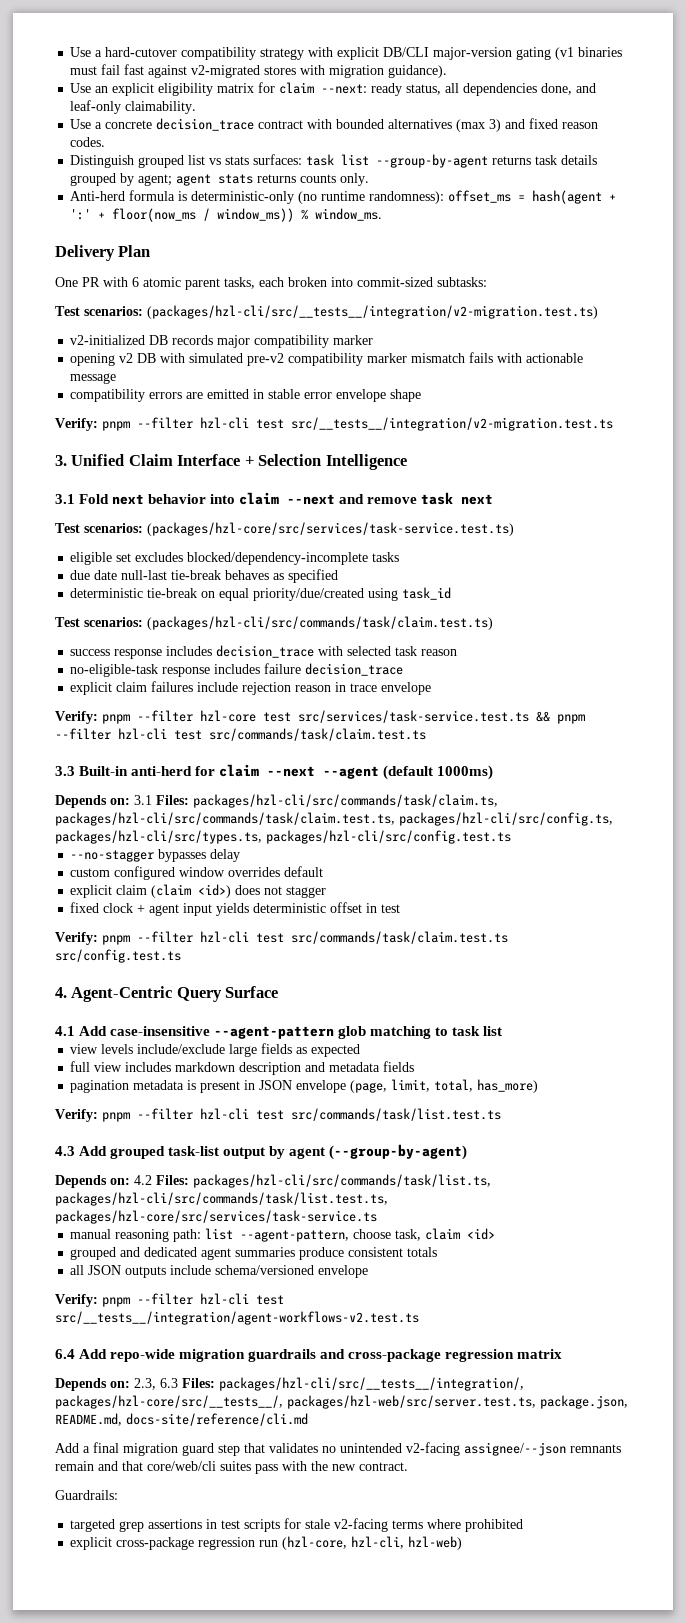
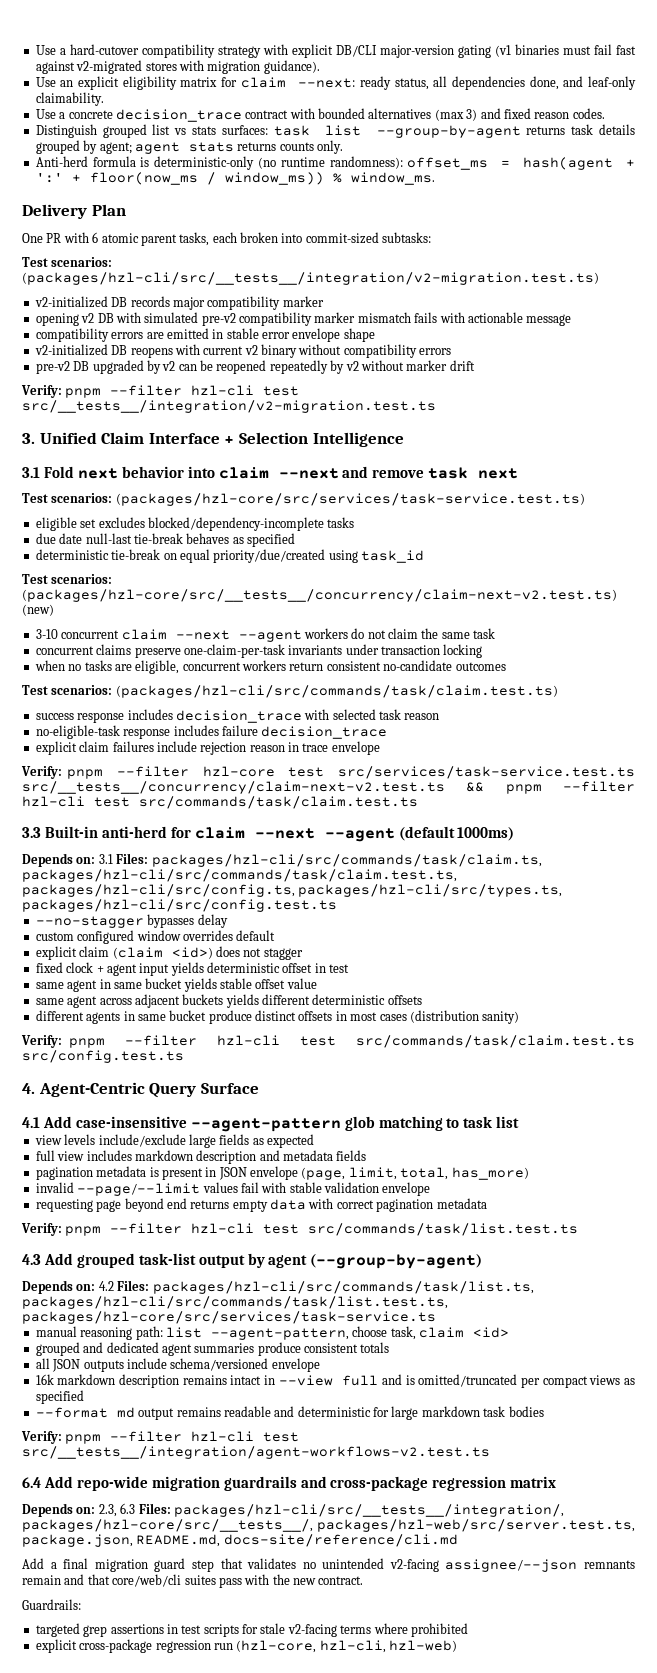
(422, 395) none -> [34,344,452,358] [35,360,475,374] // v2-initialized DB reopens with current v2 binary without compatibility errors // pre-v2 DB upgraded by v2 can be reopened repeatedly by v2 without marker drift
(452, 593) none -> [22,574,113,584] [22,589,617,602] [22,604,54,616] [35,628,496,642] [35,644,483,658] [34,660,506,674] // Test scenarios: (packages/hzl-core/src/__tests__/concurrency/claim-next-v2.test.ts) (new) // 3-10 concurrent claim --next --agent workers do not claim the same task // concurrent claims preserve one-claim-per-task invariants under transaction locking // when no tasks are eligible, concurrent workers return consistent no-candidate outcomes
(529, 716) none -> [22,781,445,794] src/__tests__/concurrency/claim-next-v2.test.ts
(401, 908) none -> [35,978,317,992] [35,994,422,1008] [35,1010,520,1024] // same agent in same bucket yields stable offset value // same agent across adjacent buckets yields different deterministic offsets // different agents in same bucket produce distinct offsets in most cases (distribution sanity)
(539, 1086) none -> [35,1182,431,1196] [35,1198,487,1212] // invalid --page/--limit values fail with stable validation envelope // requesting page beyond end returns empty data with correct pagination metadata
(369, 1271) none -> [35,1374,635,1388] [35,1390,84,1404] [35,1406,544,1420] // 16k markdown description remains intact in --view full and is omitted/truncated per compact views as specified // --format md output remains readable and deterministic for large markdown task bodies

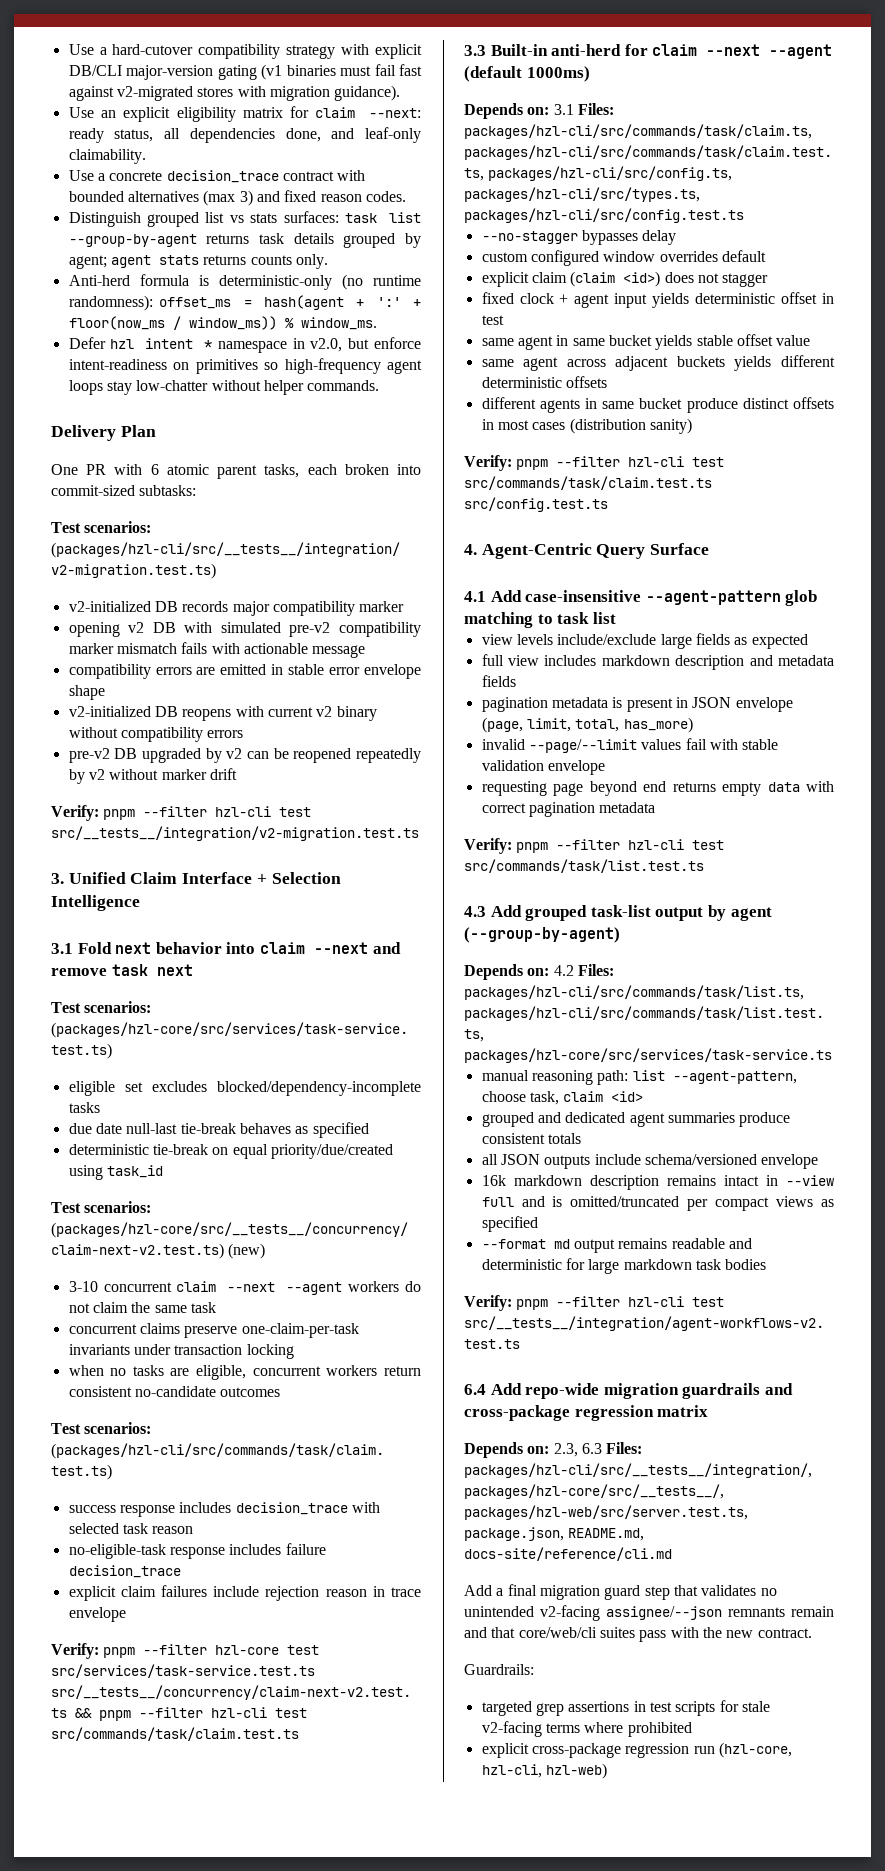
(435, 178) none -> [68,337,421,353] [68,358,422,374] [68,380,380,395] // Defer hzl intent * namespace in v2.0, but enforce intent-readiness on primitives so high-frequency agent loops stay low-chatter without helper commands.

